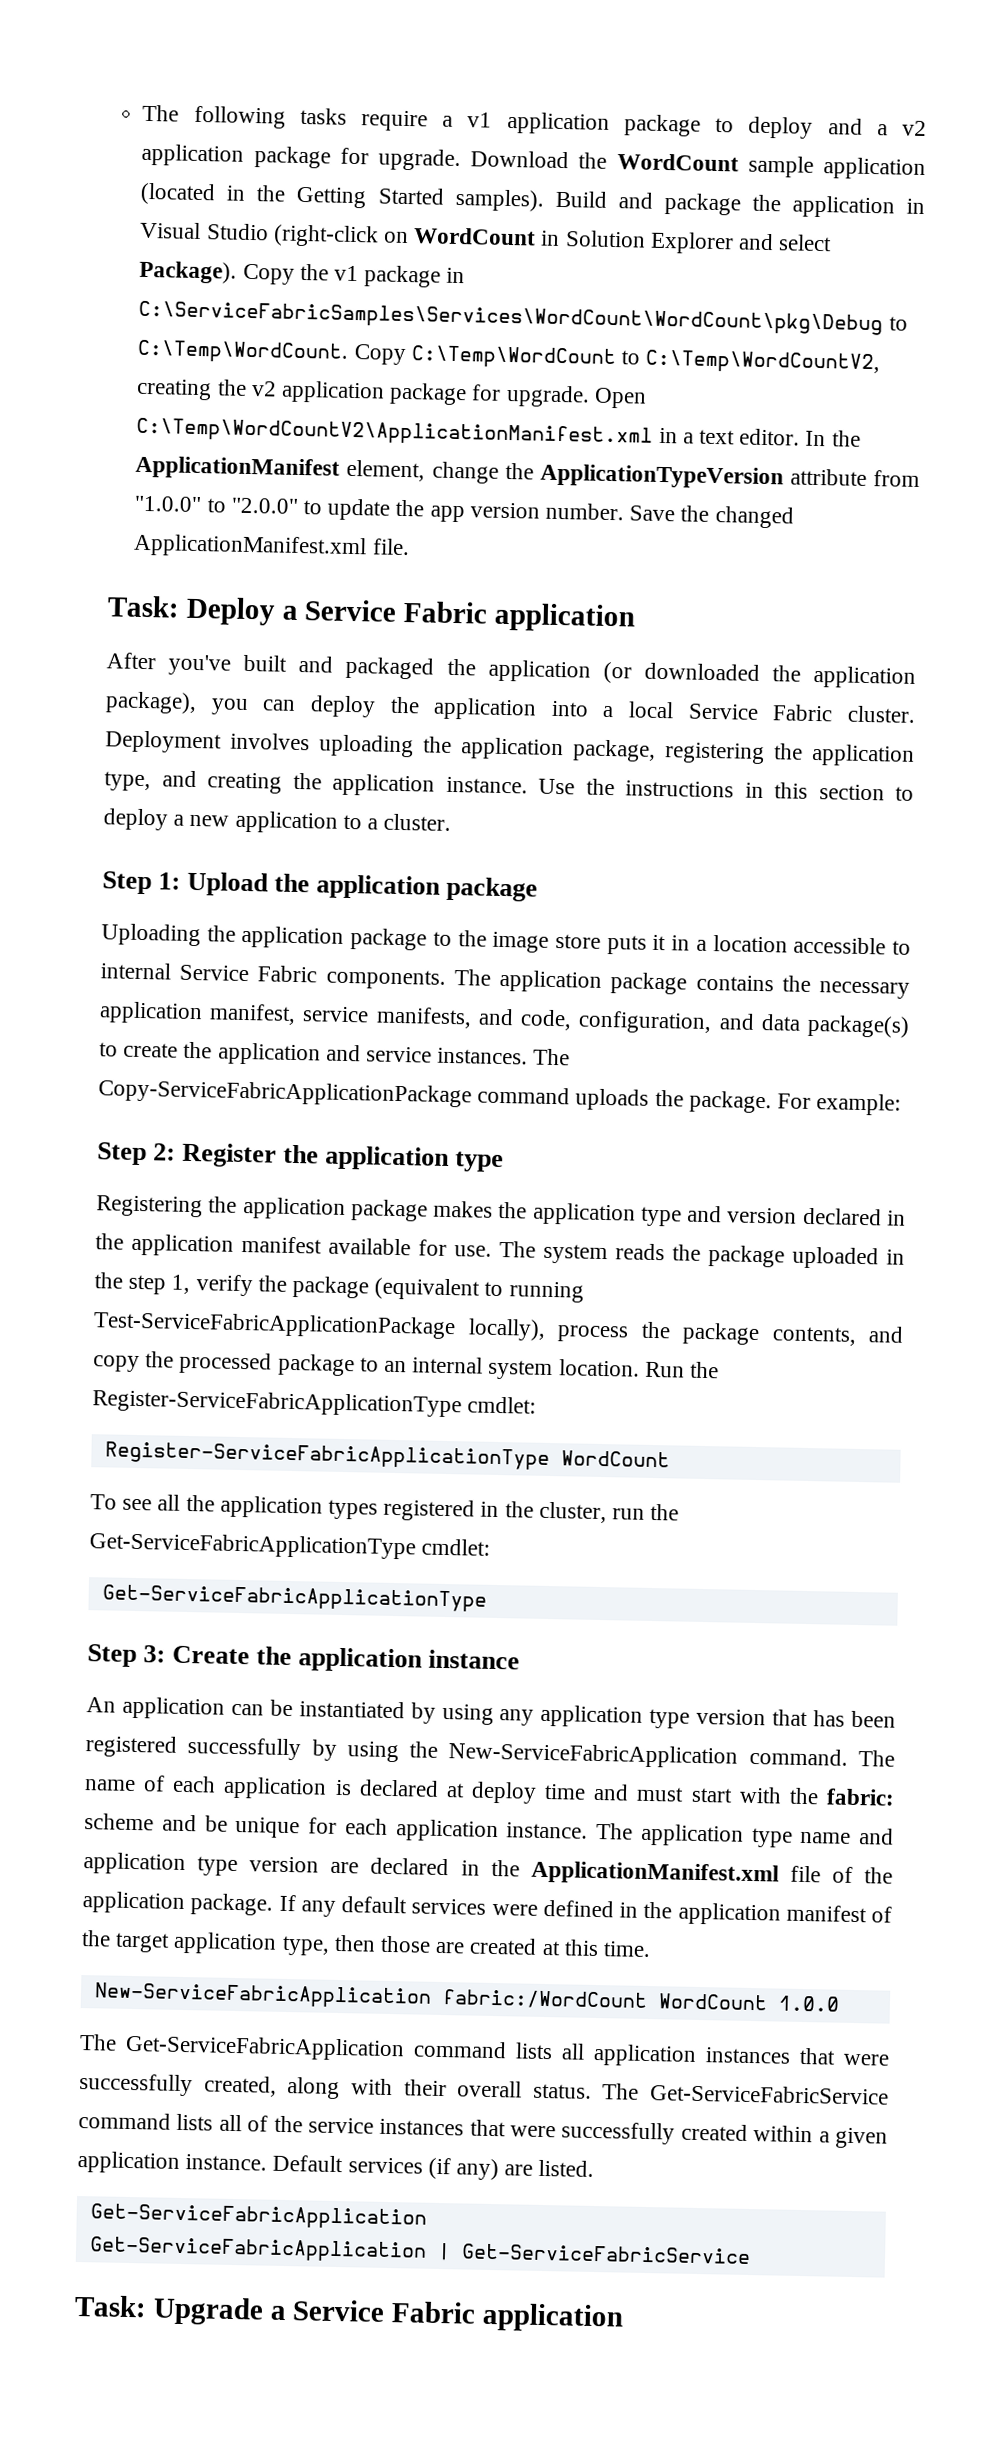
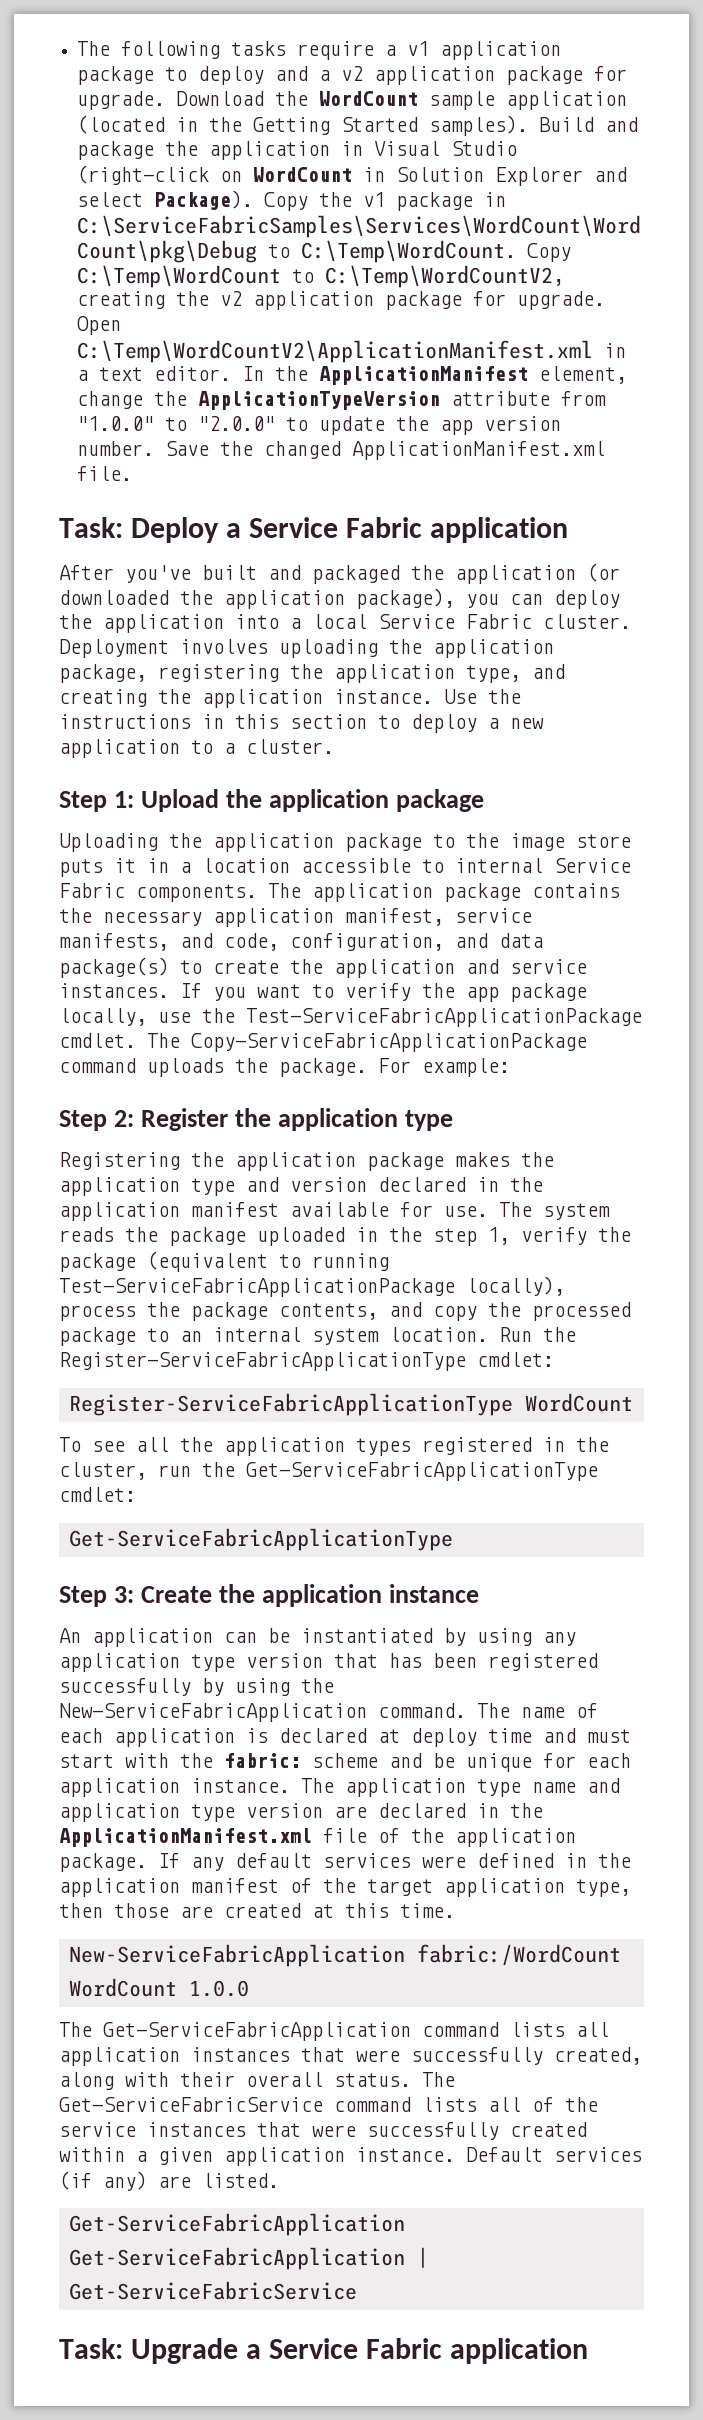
(529, 1056) none -> [180,983,587,1002] [59,1008,642,1027] [59,1033,136,1048] If you want to verify the app package locally, use the Test-ServiceFabricApplicationPackage cmdlet.

